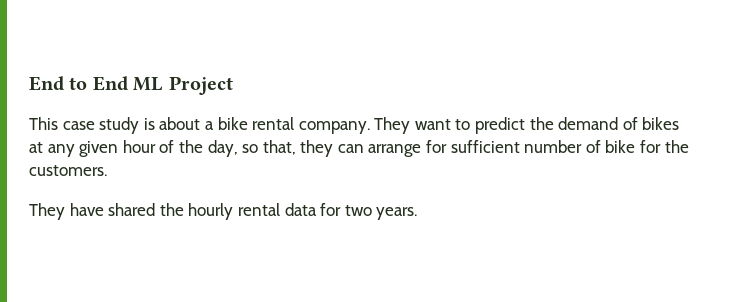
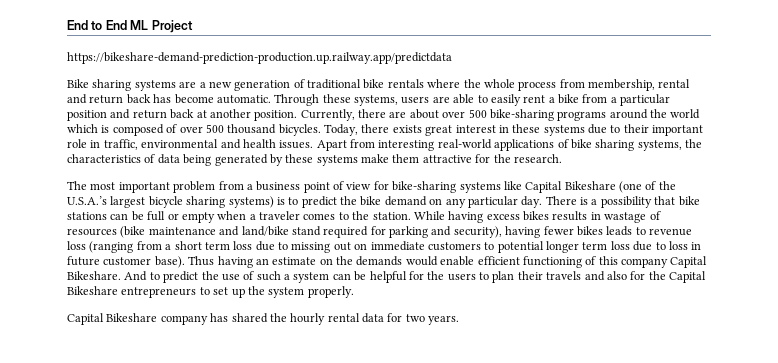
[29,117,680,134] [29,140,689,157] [29,165,107,176] [29,203,104,220] This case study is about a bike rental company. They want to predict the demand of bikes at any given hour of the day, so that, they can arrange for sufficient number of bike for the customers. // They have -> [67,52,452,64] [67,79,691,91] [67,94,671,106] [67,109,701,121] [67,124,704,136] [67,139,702,151] [67,154,562,166] [67,181,676,193] [67,196,700,208] [67,211,661,223] [67,226,692,238] [67,241,702,253] [67,256,708,268] [67,271,706,283] [67,286,354,298] [67,313,229,325] https://bikeshare-demand-prediction-production.up.railway.app/predictdata // Bike sharing systems are a new generation of traditional bike rentals where the whole process from membership, rental and return back has become automatic. Through these systems, users are able to easily rent a bike from a particular position and return back at another position. Currently, there are about over 500 bike-sharing programs around the world which is composed of over 500 thousand bicycles. Today, there exists great interest in these systems due to their important role in traffic, environmental and health issues. Apart from interesting real-world applications of bike sharing systems, the characteristics of data being generated by these systems make them attractive for the research. // The most important problem from a business point of view for bike-sharing systems like Capital Bikeshare (one of the U.S.A.’s largest bicycle sharing systems) is to predict the bike demand on any particular day. There is a possibility that bike stations can be full or empty when a traveler comes to the station. While having excess bikes results in wastage of resources (bike maintenance and land/bike stand required for parking and security), having fewer bikes leads to revenue loss (ranging from a short term loss due to missing out on immediate customers to potential longer term loss due to loss in future customer base). Thus having an estimate on the demands would enable efficient functioning of this company Capital Bikeshare. And to predict the use of such a system can be helpful for the users to plan their travels and also for the Capital Bikeshare entrepreneurs to set up the system properly. // Capital Bikeshare company has

